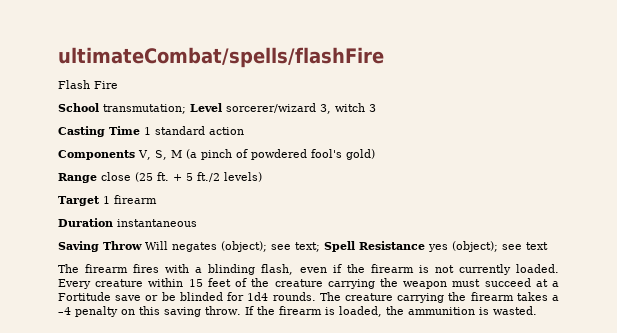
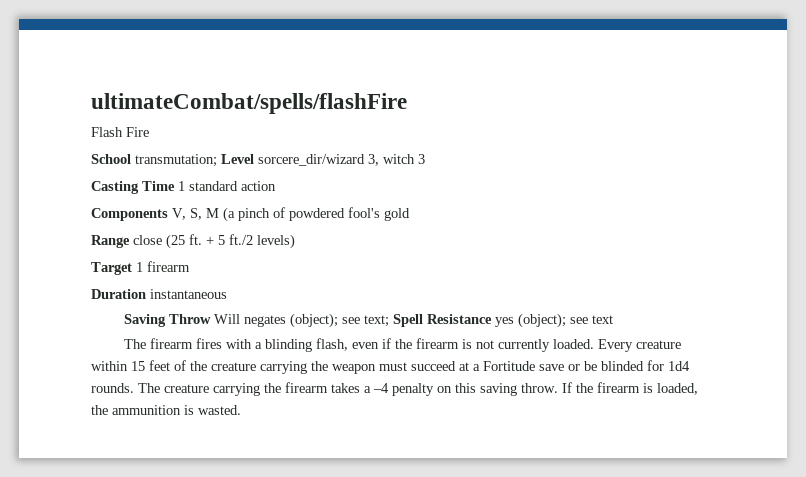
[226,103,316,113] sorcerer/wizard -> [258,154,365,166] sorcere_dir/wizard
[345,149,375,160] gold) -> [384,208,410,221] gold

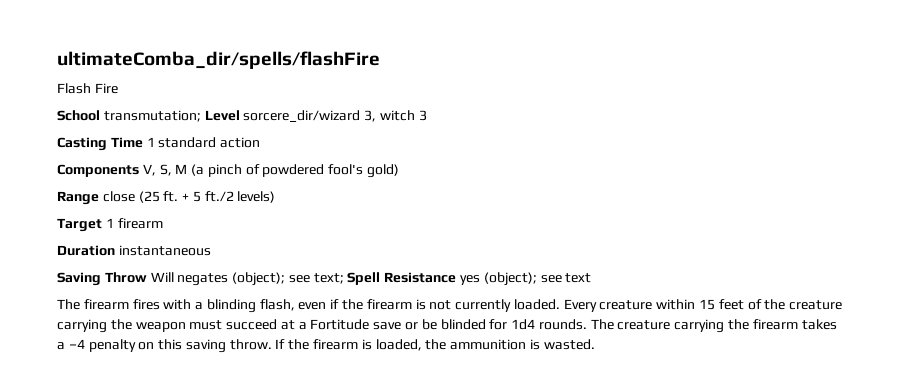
[91,93,407,114] ultimateCombat/spells/flashFire -> [57,51,380,69] ultimateComba_dir/spells/flashFire
[384,208,410,221] gold -> [367,164,400,178] gold)

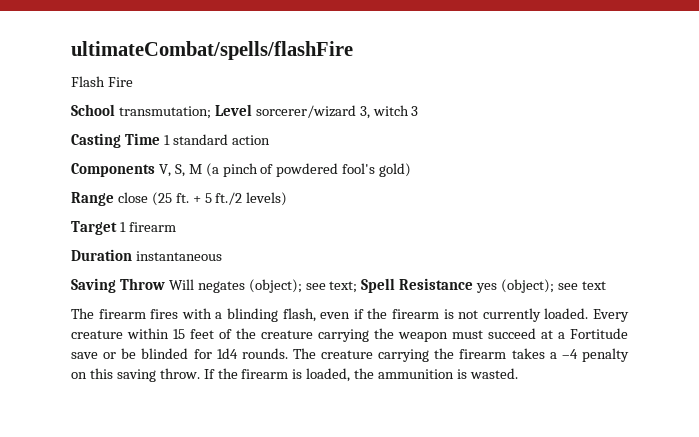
[57,51,380,69] ultimateComba_dir/spells/flashFire -> [71,41,353,60] ultimateCombat/spells/flashFire
[243,110,361,122] sorcere_dir/wizard -> [255,105,356,118] sorcerer/wizard

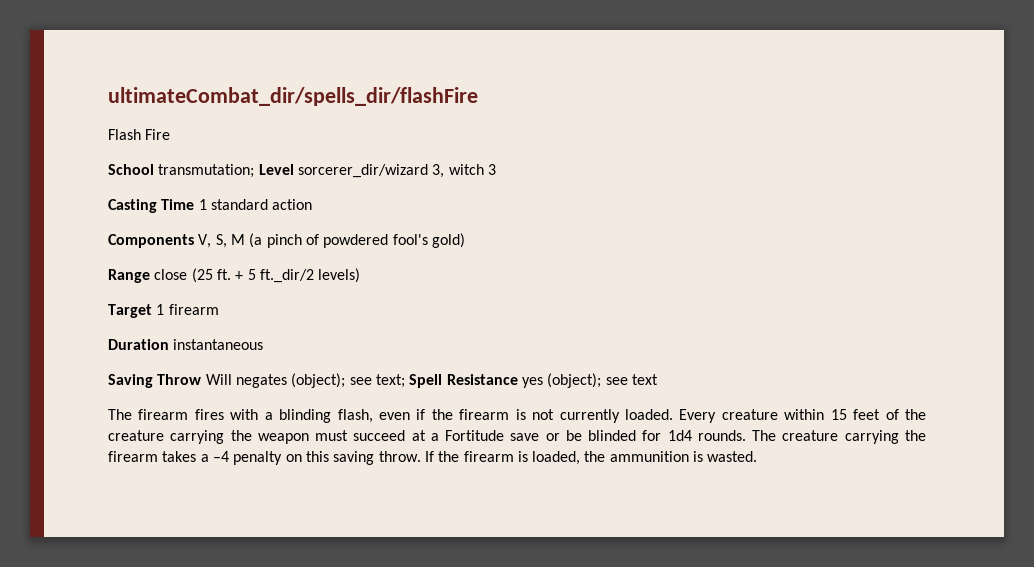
[71,41,353,60] ultimateCombat/spells/flashFire -> [108,87,478,106] ultimateCombat_dir/spells_dir/flashFire
[255,105,356,118] sorcerer/wizard -> [297,164,428,178] sorcerer_dir/wizard
[215,192,243,205] ft./2 -> [259,269,314,283] ft._dir/2

